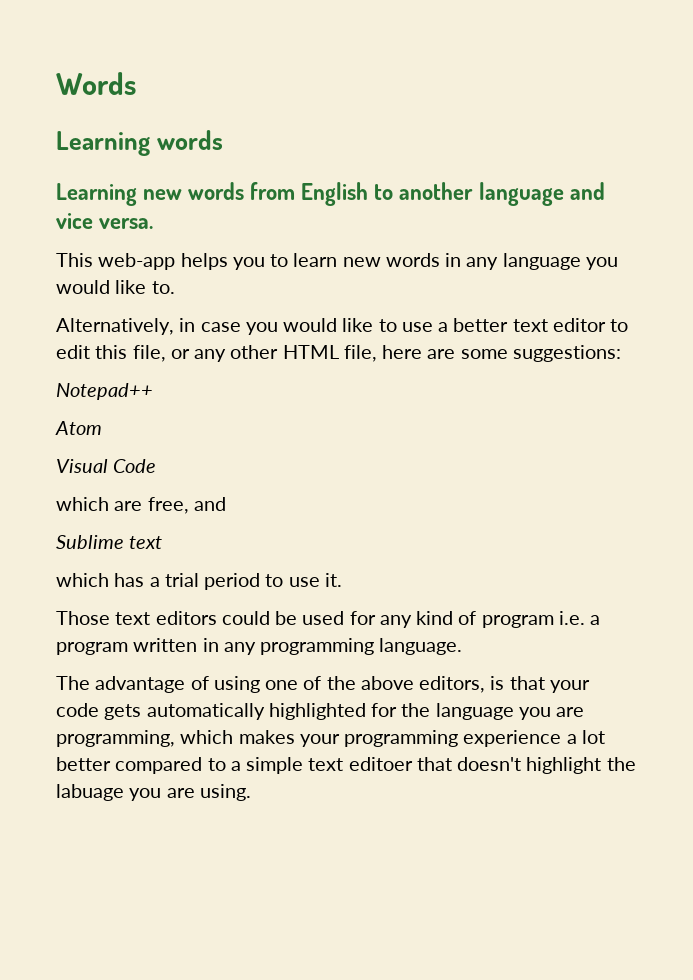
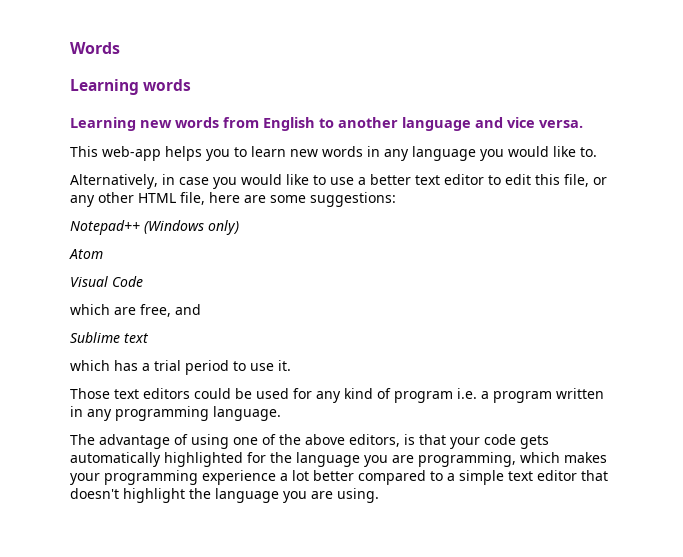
(153, 391) none -> [144,220,239,235] (Windows only)
[348,757,413,771] editoer -> [537,470,577,481] editor
[56,784,124,801] labuage -> [215,488,279,503] language

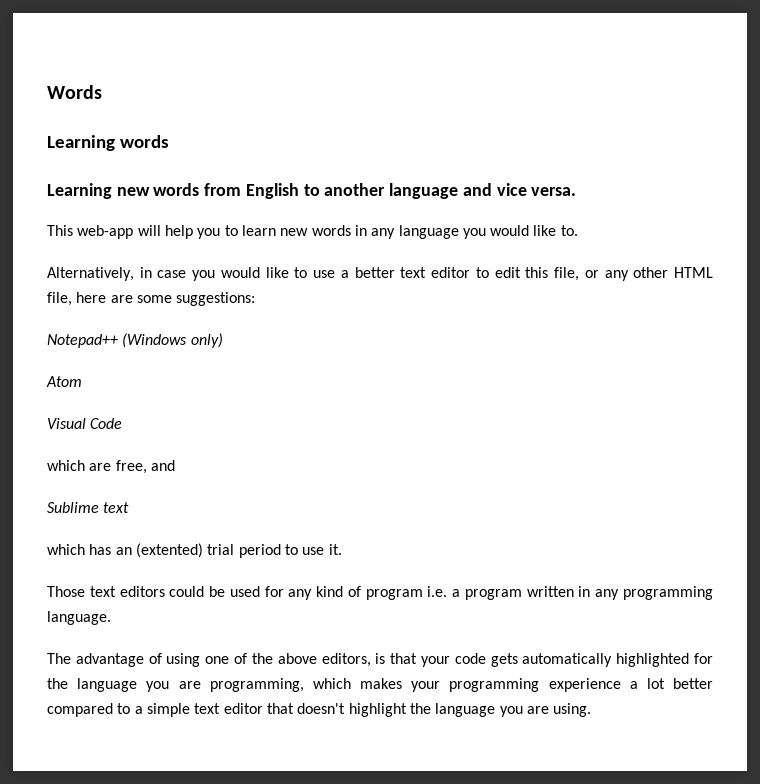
[165,146,202,161] helps -> [137,225,193,239] will help
[142,363,150,371] a -> [115,543,203,558] an (extented)

